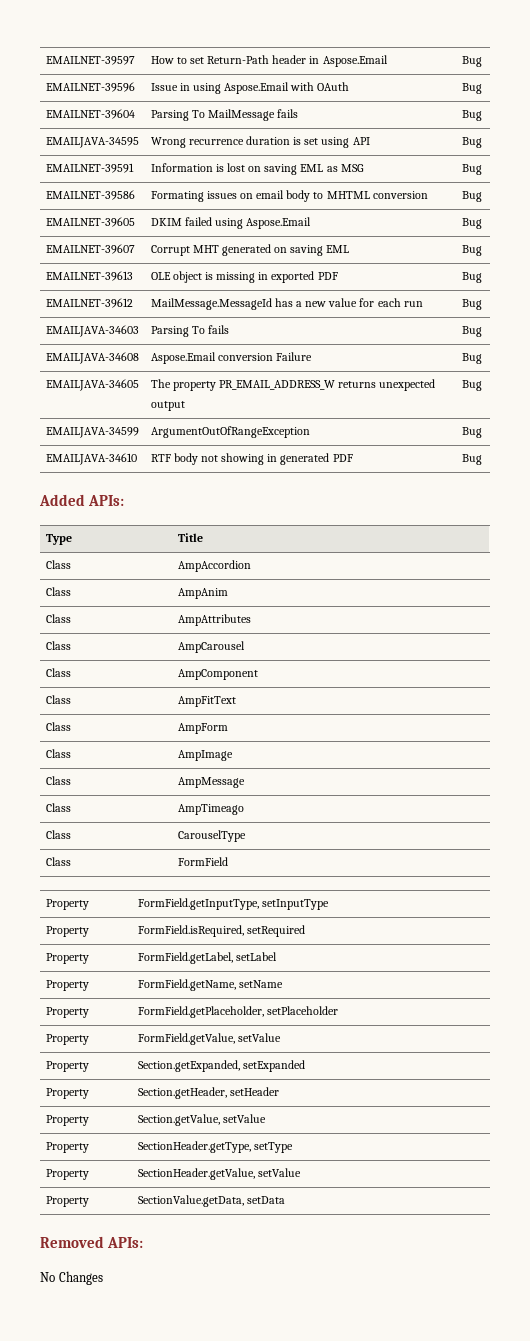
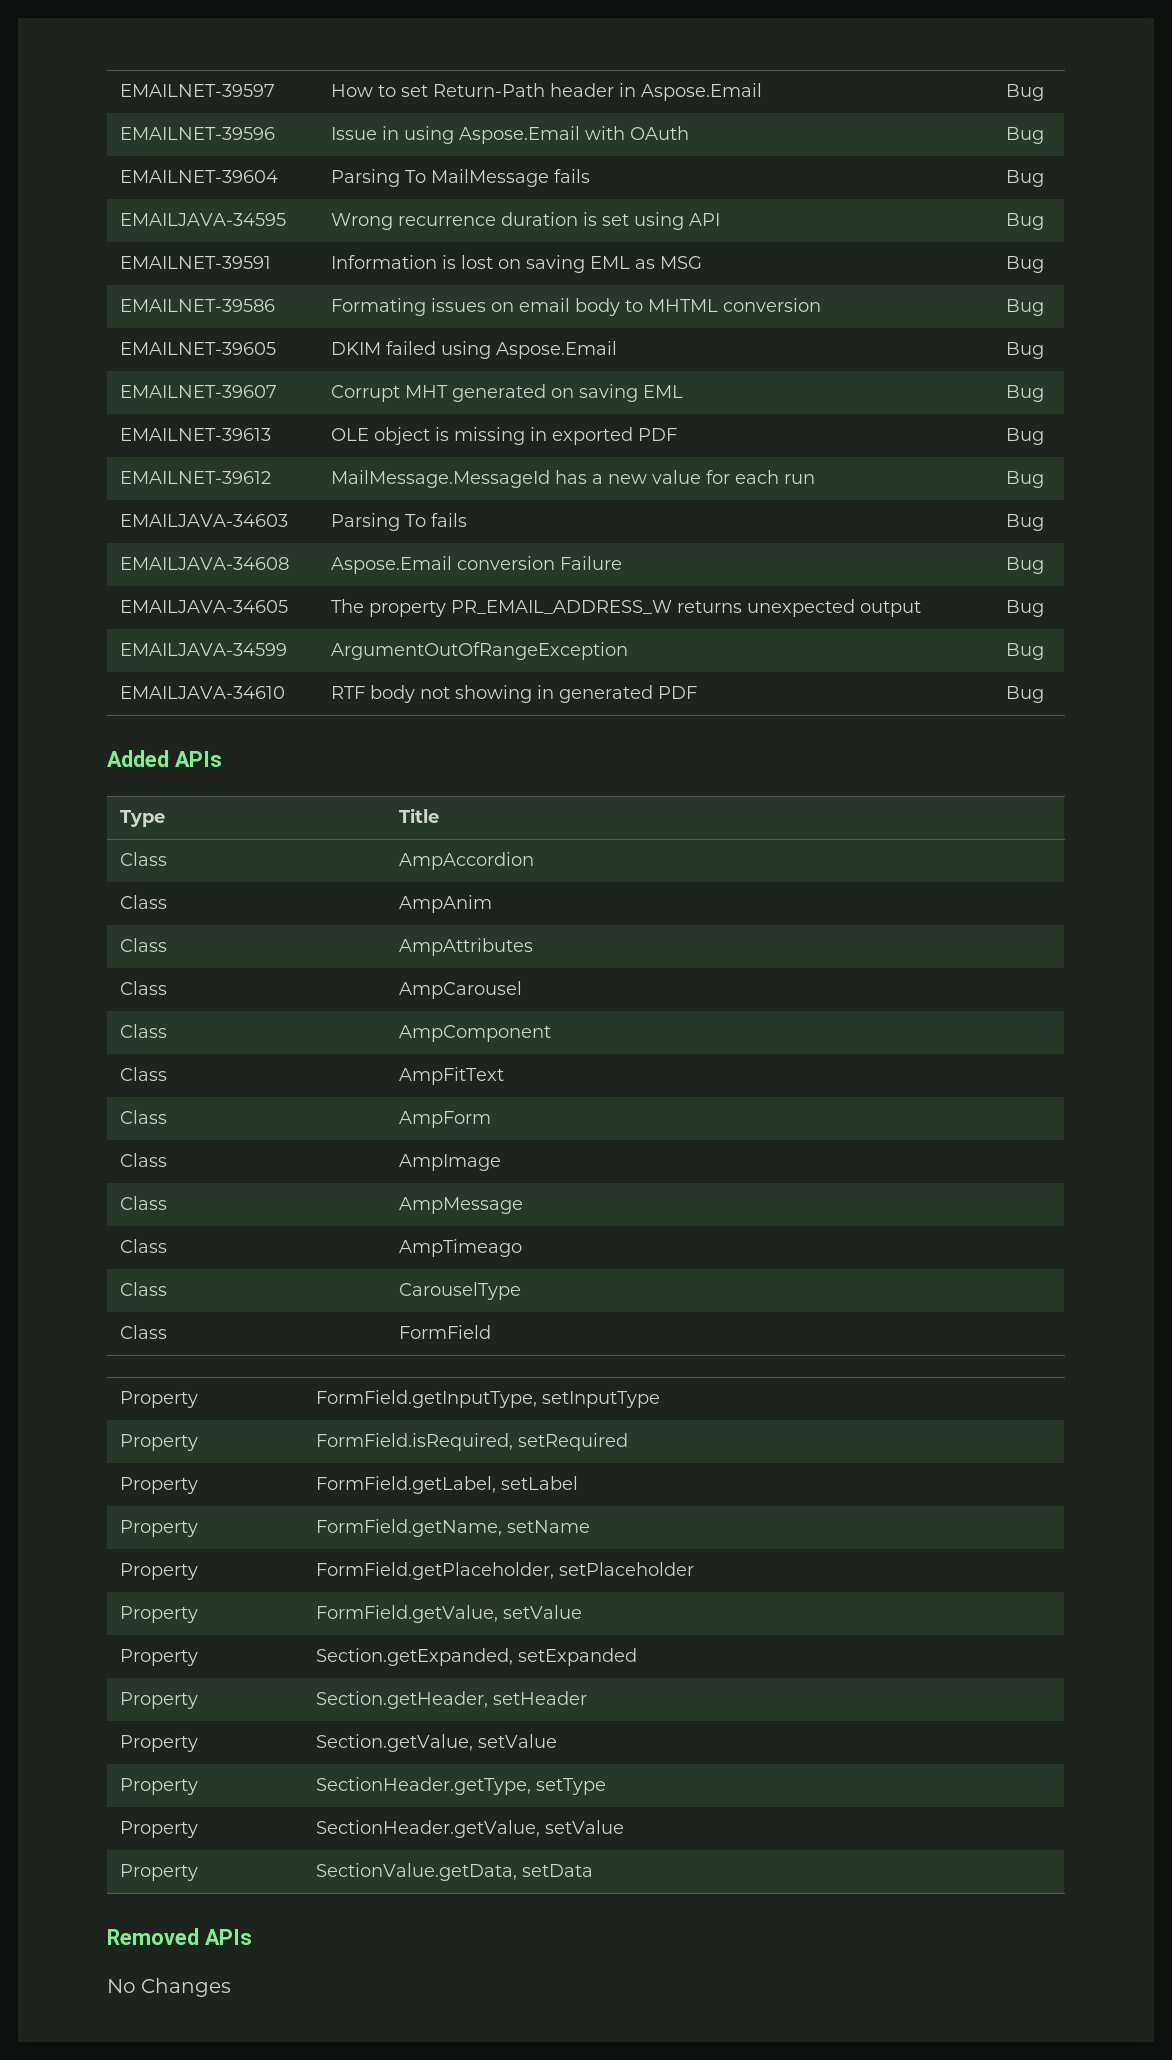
[88,495,125,506] APIs: -> [174,751,222,767] APIs
[107,1237,144,1248] APIs: -> [204,1929,252,1945] APIs

